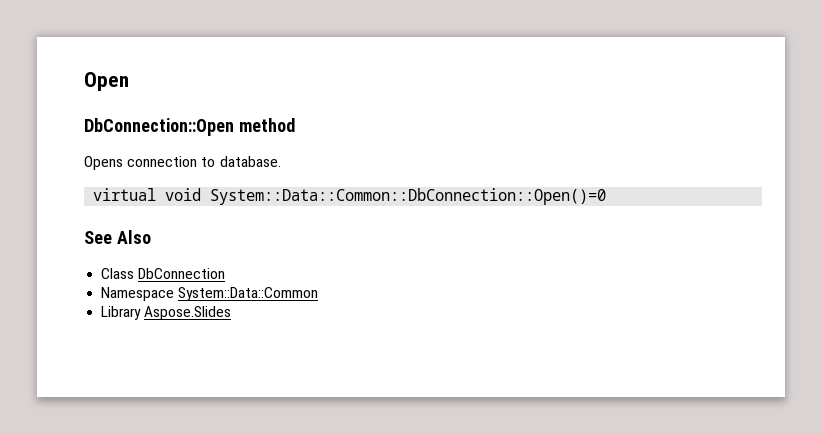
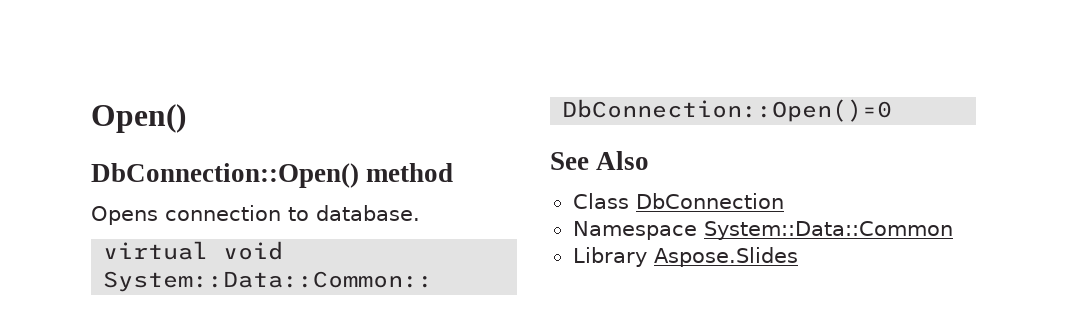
[84,72,129,91] [84,118,234,136] Open // DbConnection::Open -> [91,104,186,133] [91,163,359,188] Open() // DbConnection::Open()

